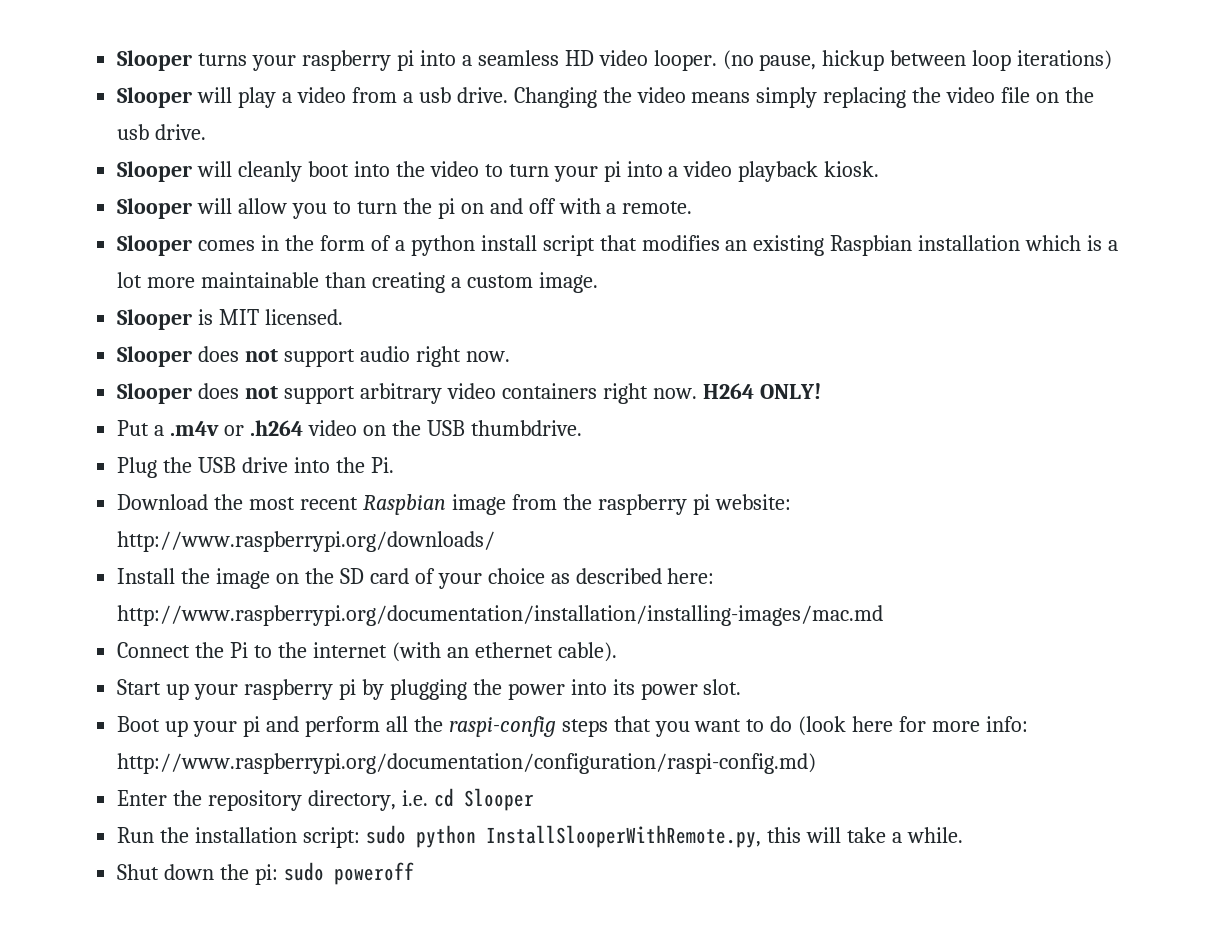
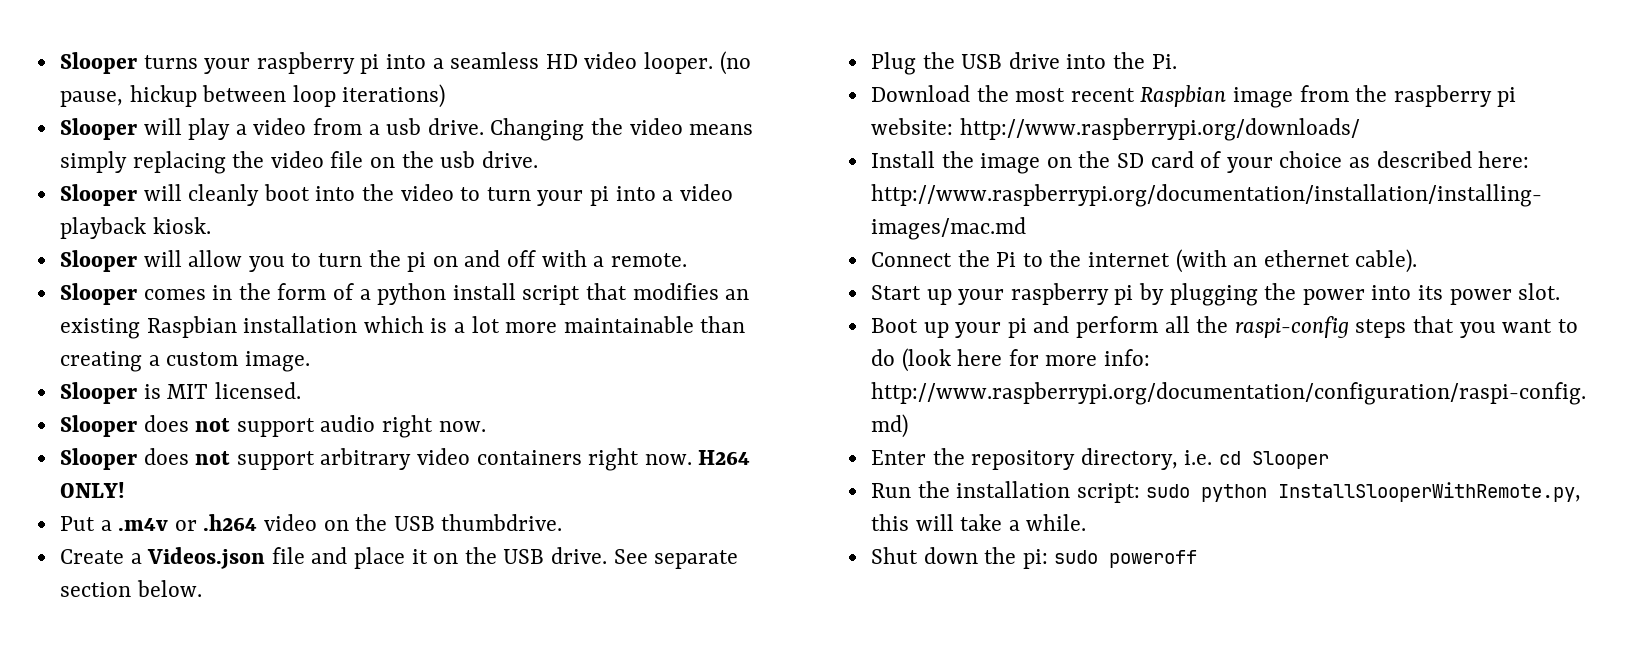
(582, 428) none -> [59,547,739,569] [59,580,202,597] // Create a Videos.json file and place it on the USB drive. See separate section below.

